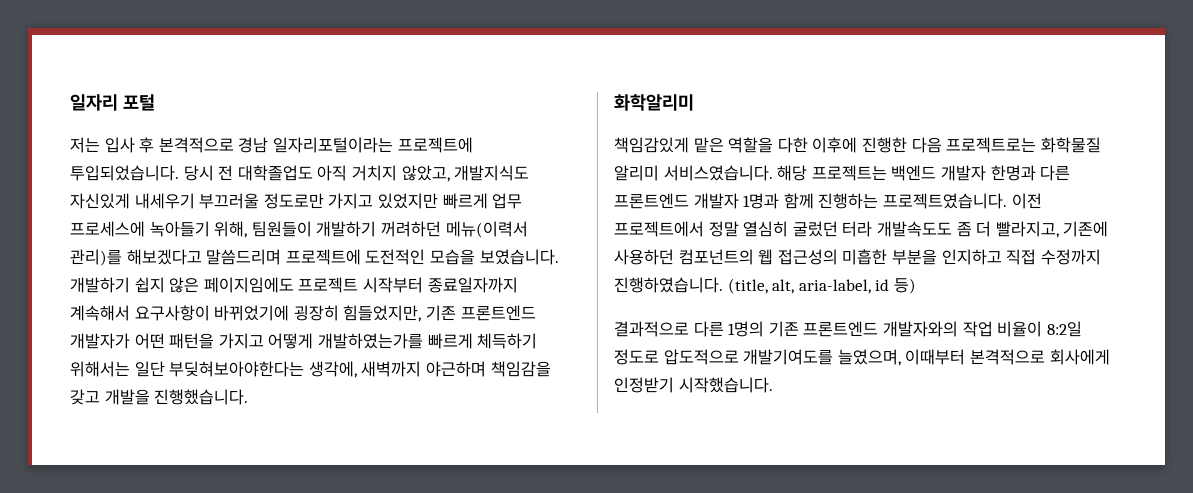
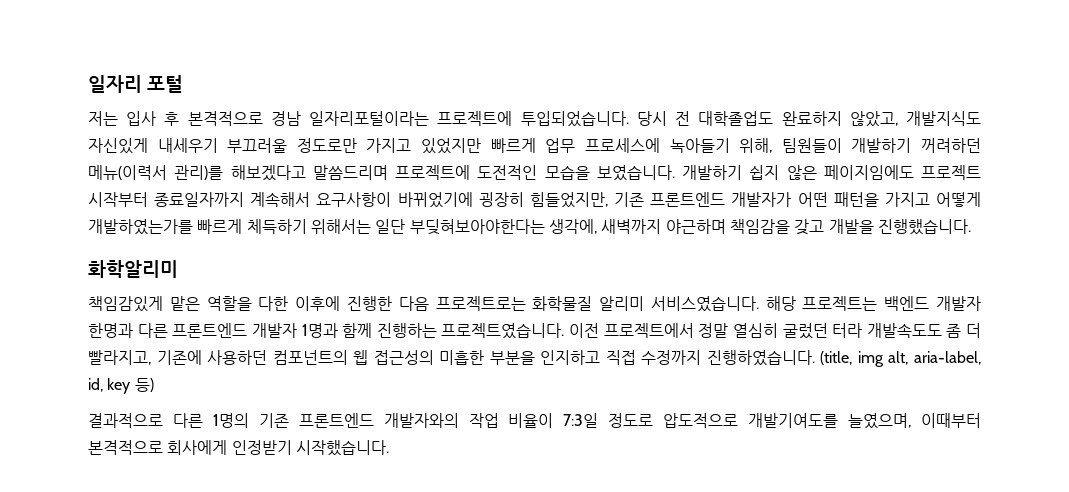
[317,165,397,181] 아직 거치지 -> [781,111,842,126] 완료하지
(768, 286) none -> [857,351,884,367] img
[875,279,890,291] id -> [88,378,131,394] id, key
[1046,321,1082,337] 8:2일 -> [563,413,599,428] 7:3일

